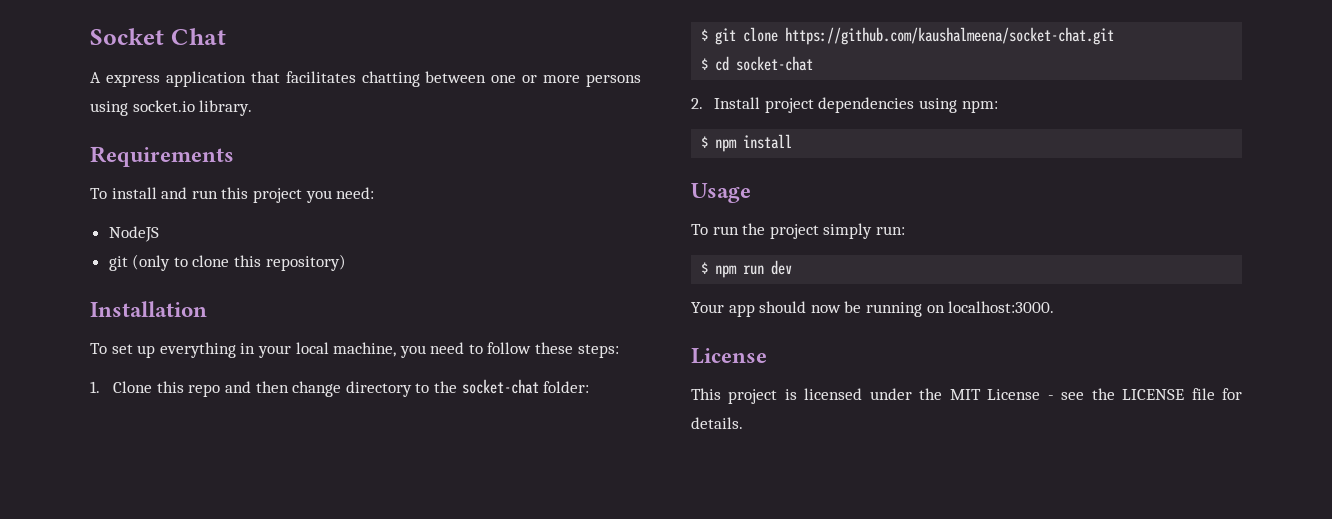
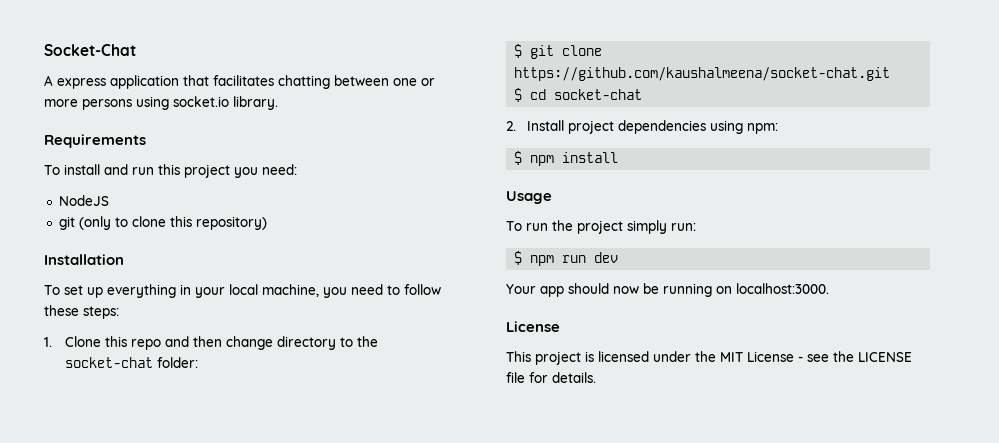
[90,28,226,45] Socket Chat -> [44,44,136,56] Socket-Chat

